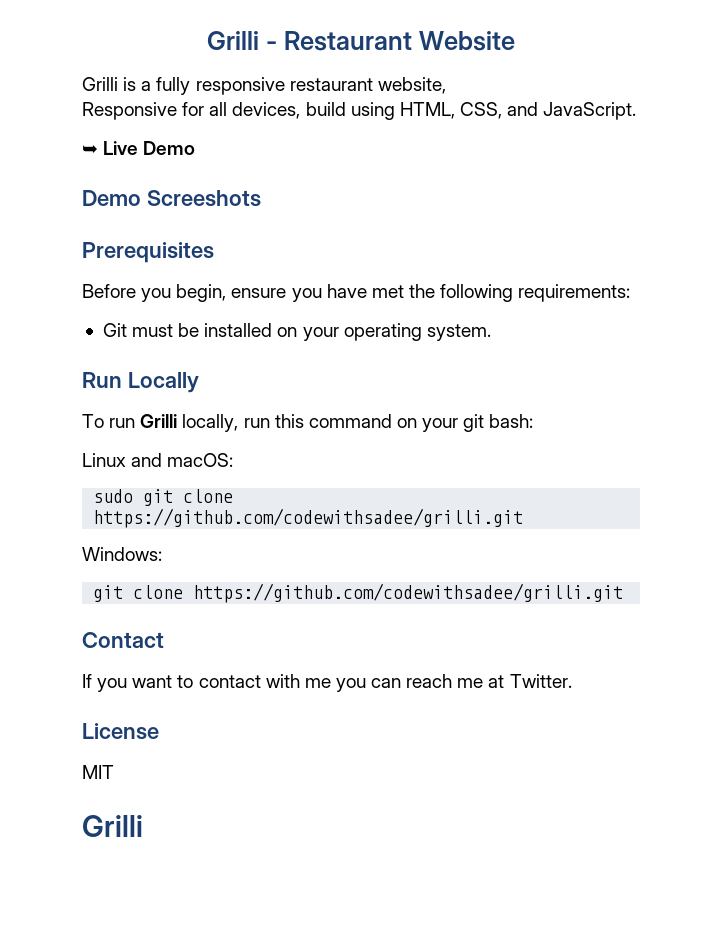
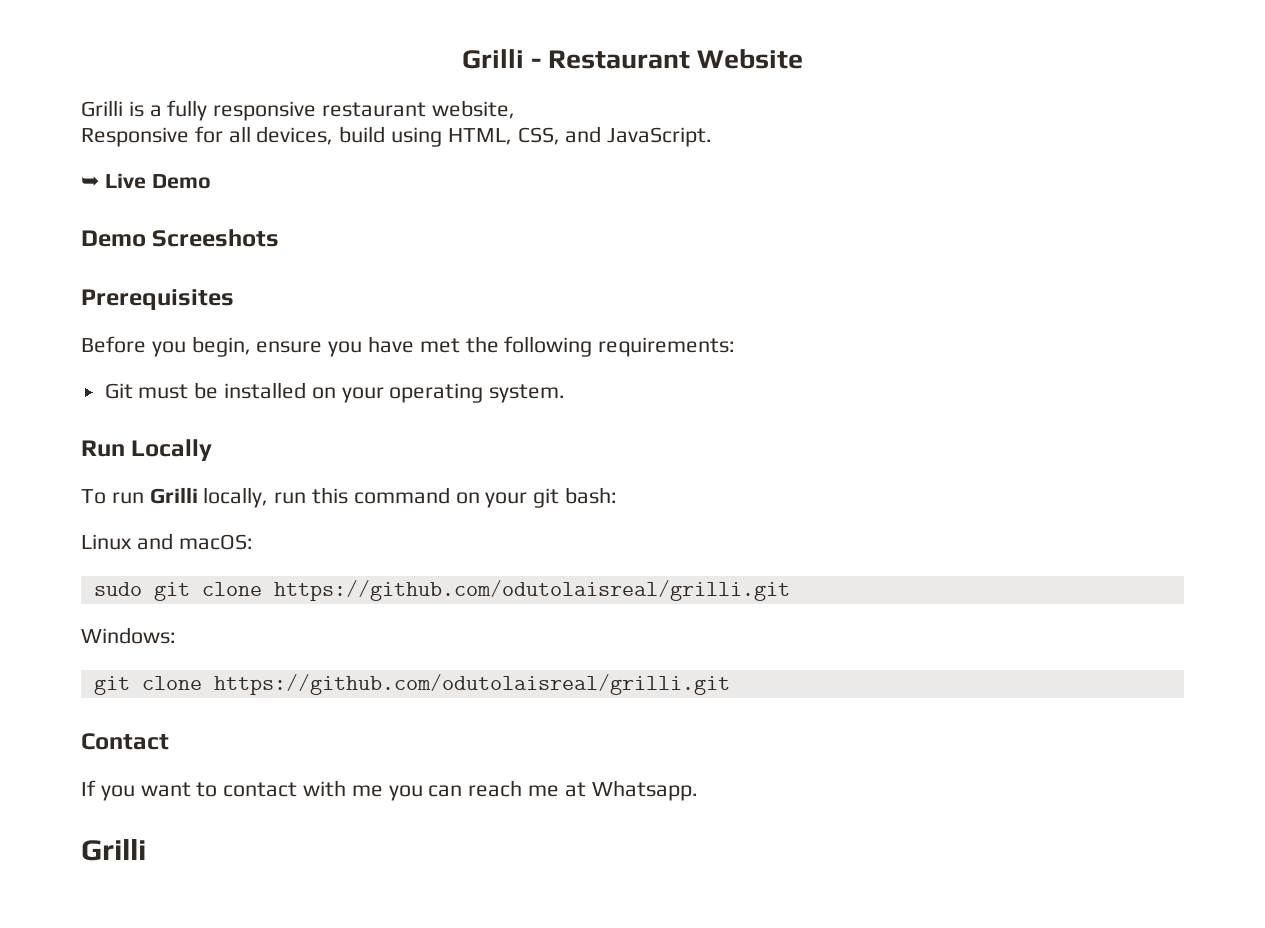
[93,508,524,528] https://github.com/codewithsadee/grilli.git -> [273,580,790,601] https://github.com/odutolaisreal/grilli.git
[193,583,624,603] https://github.com/codewithsadee/grilli.git -> [213,674,730,695] https://github.com/odutolaisreal/grilli.git
[509,674,572,688] [82,723,159,740] [82,765,114,779] Twitter. // License // MIT -> [591,780,698,801] Whatsapp.

